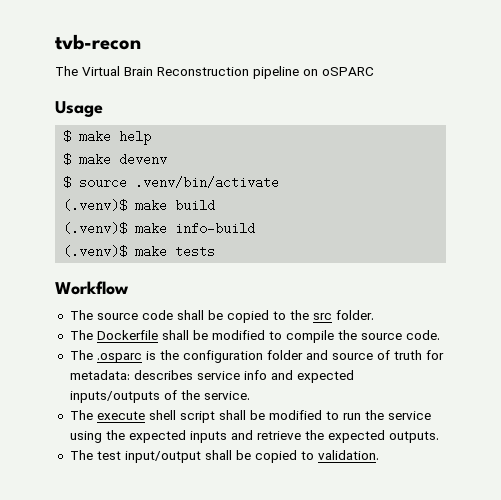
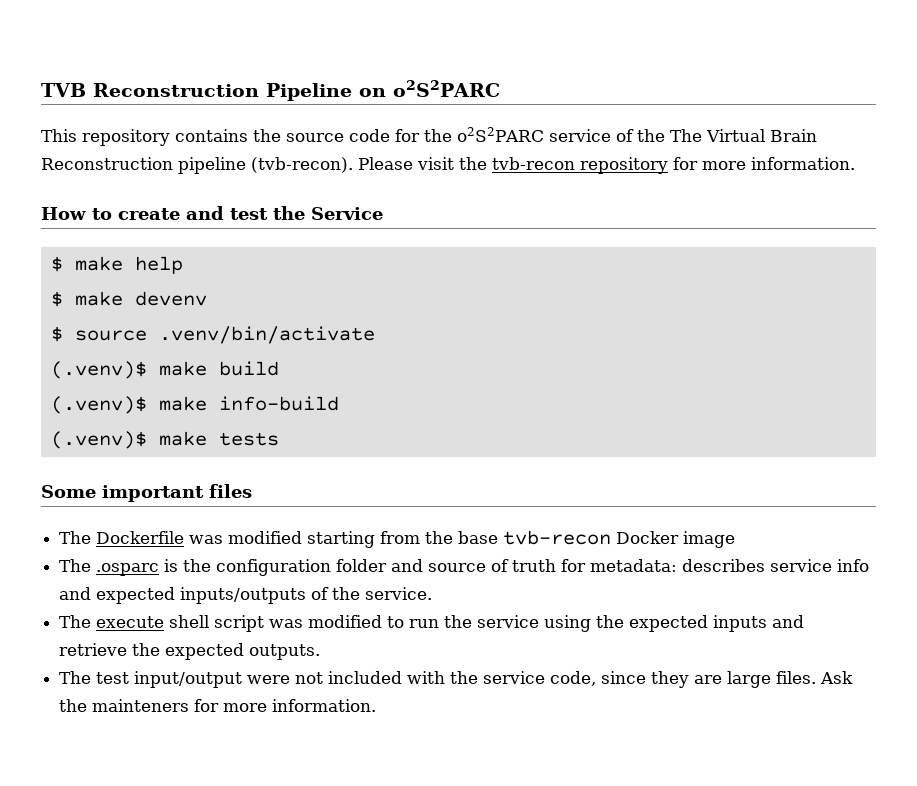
[55,34,141,50] tvb-recon // -> [41,80,500,101] [41,127,665,146] TVB Reconstruction Pipeline on o2S2PARC // This repository contains the source code for the o2S2PARC service of the
[303,67,374,76] [55,101,103,117] on oSPARC // Usage -> [251,157,855,174] [41,206,383,220] (tvb-recon). Please visit the tvb-recon repository for more information. // How to create and test the Service
[55,281,129,295] [69,310,374,323] [69,330,440,343] Workflow // The source code shall be copied to the src folder. // The Dockerfile shall be modified to compile the source code. -> [41,484,252,502] [59,530,736,548] Some important files // The Dockerfile was modified starting from the base tvb-recon Docker image
[218,410,265,420] shall be -> [269,619,304,628] was
[204,450,379,463] shall be copied to validation. -> [247,671,854,688] [59,699,377,712] were not included with the service code, since they are large files. Ask the mainteners for more information.

